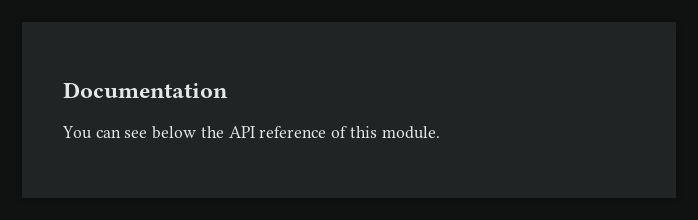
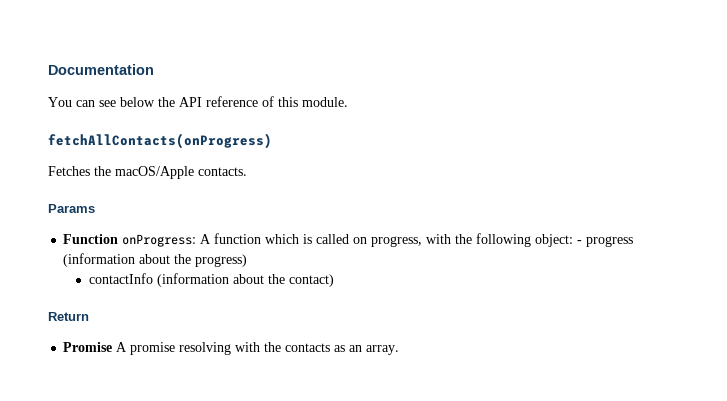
(440, 132) none -> [48,133,272,149] [48,166,247,179] [48,204,95,213] [63,233,634,247] [63,253,248,267] [88,273,334,287] [48,312,89,321] [63,342,400,355] // fetchAllContacts(onProgress) // Fetches the macOS/Apple contacts. // Params // Function onProgress: A function which is called on progress, with the following object: - progress (information about the progress) // contactInfo (information about the contact) // Return // Promise A promise resolving with the contacts as an array.

